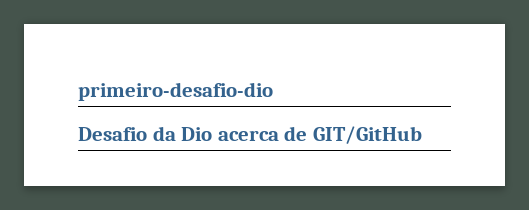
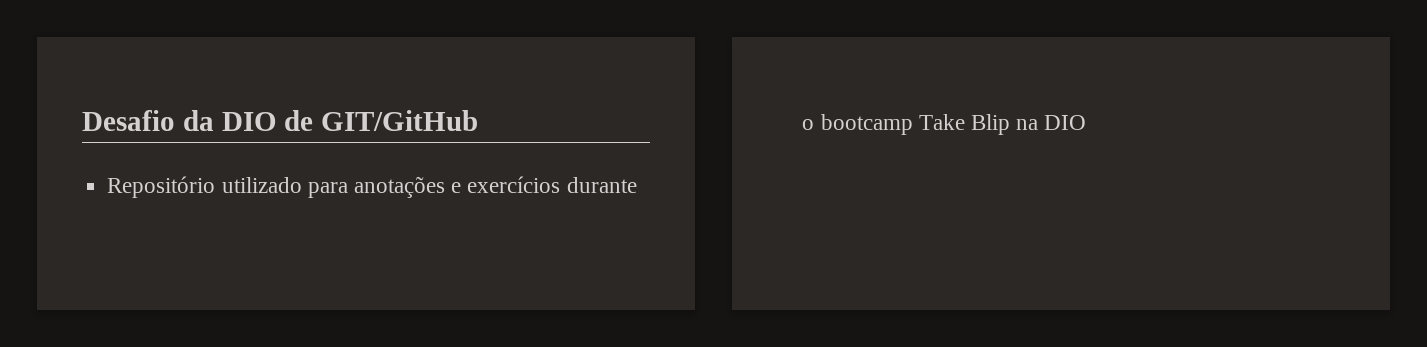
[78,82,273,101] primeiro-desafio-dio // -> (82, 120) none
[181,127,279,141] Dio acerca -> [221,112,277,131] DIO
(422, 135) none -> [107,176,637,198] [802,114,1087,135] // Repositório utilizado para anotações e exercícios durante o bootcamp Take Blip na DIO

